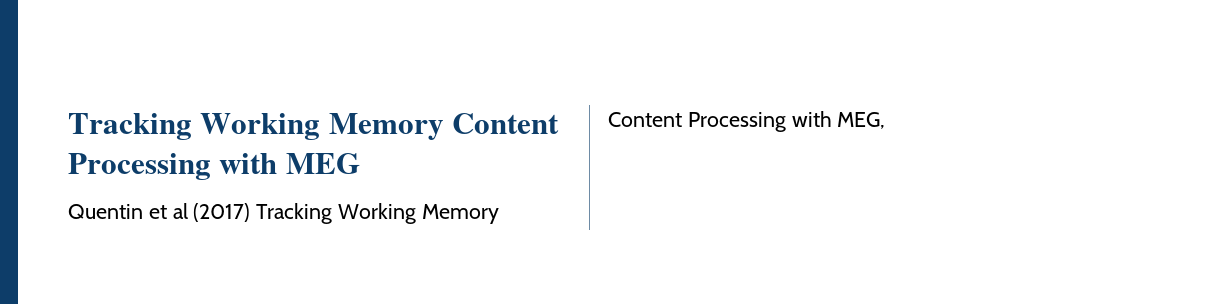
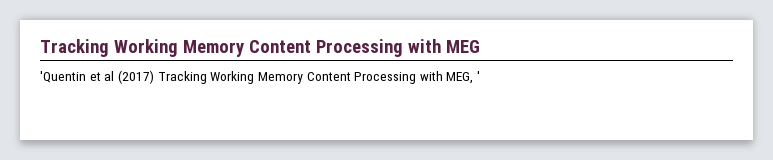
[68,204,143,219] Quentin -> [40,71,86,83] 'Quentin
(886, 120) none -> [477,71,481,81] '

